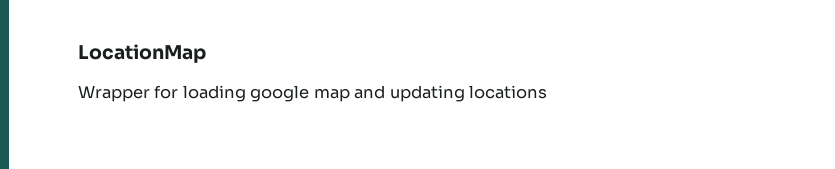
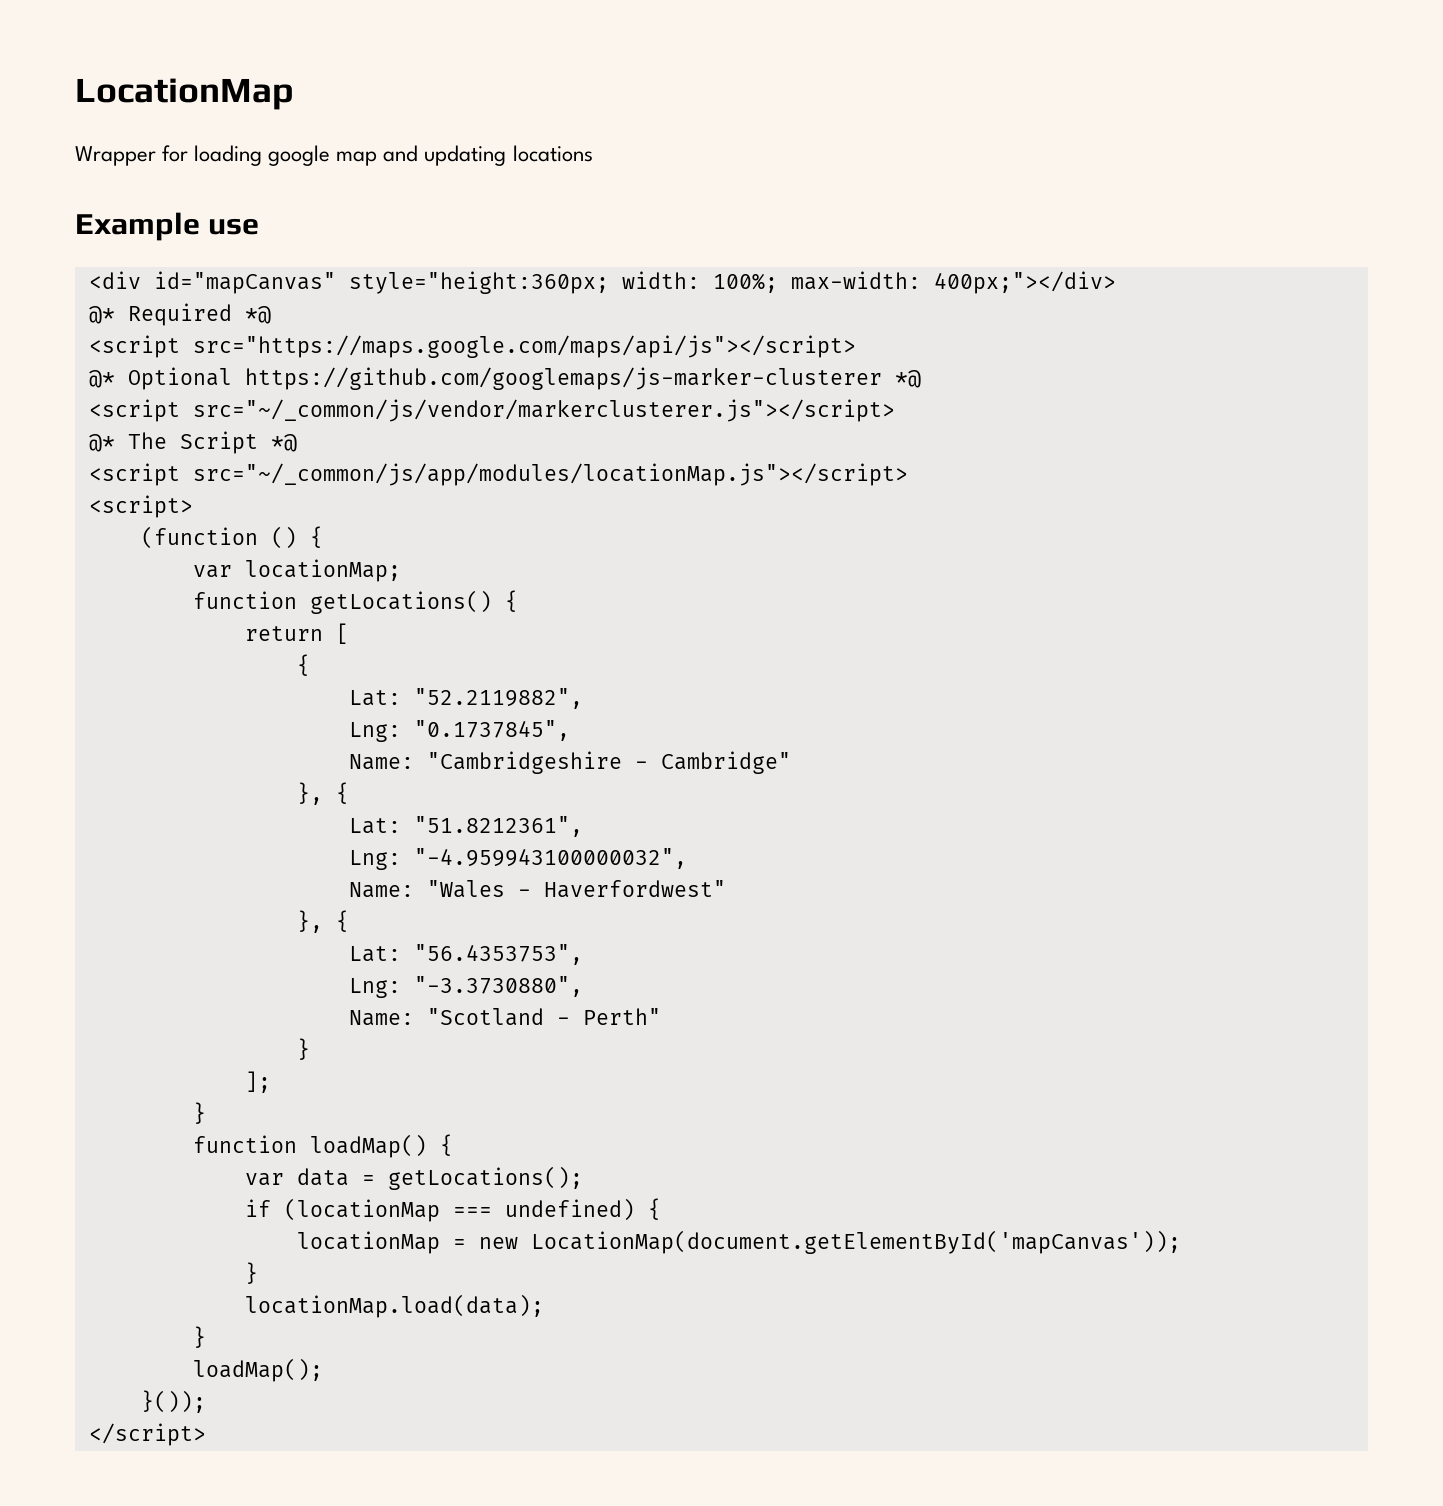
(548, 92) none -> [75,212,260,241] [88,271,1116,294] [88,303,271,326] [88,335,856,358] [88,367,921,390] [88,399,895,422] [88,431,297,454] [88,463,908,486] [88,495,193,518] [140,526,323,549] [192,559,401,582] [192,590,518,614] [244,623,349,644] [296,654,310,676] [348,688,583,709] [348,720,570,742] [348,751,791,774] [296,782,349,805] [348,816,583,837] [348,848,687,870] [348,880,726,898] [296,910,349,933] [348,944,583,965] [348,976,583,998] [348,1008,661,1026] [296,1038,310,1060] [244,1071,271,1093] [192,1102,206,1124] [192,1134,453,1158] [244,1166,583,1190] [244,1198,661,1222] [296,1230,1181,1254] [244,1262,258,1284] [244,1294,544,1318] [192,1326,206,1348] [192,1358,323,1382] [140,1390,206,1413] [88,1423,206,1446] // Example use // <div id="mapCanvas" style="height:360px; width: 100%; max-width: 400px;"></div> // @* Required *@ // <script src="https://maps.google.com/maps/api/js"></script> // @* Optional https://github.com/googlemaps/js-marker-clusterer *@ // <script src="~/_common/js/vendor/markerclusterer.js"></script> // @* The Script *@ // <script src="~/_common/js/app/modules/locationMap.js"></script> // <script> // (function () { // var locationMap; // function getLocations() { // return [ // { // Lat: "52.2119882", // Lng: "0.1737845", // Name: "Cambridgeshire - Cambridge" // }, { // Lat: "51.8212361", // Lng: "-4.959943100000032", // Name: "Wales - Haverfordwest" // }, { // Lat: "56.4353753", // Lng: "-3.3730880", // Name: "Scotland - Perth" // } // ]; // } // function loadMap() { // var data = getLocations(); // if (locationMap === undefined) { // locationMap = new LocationMap(document.getElementById('mapCanvas')); // } // locationMap.load(data); // } // loadMap(); // }()); // </script>

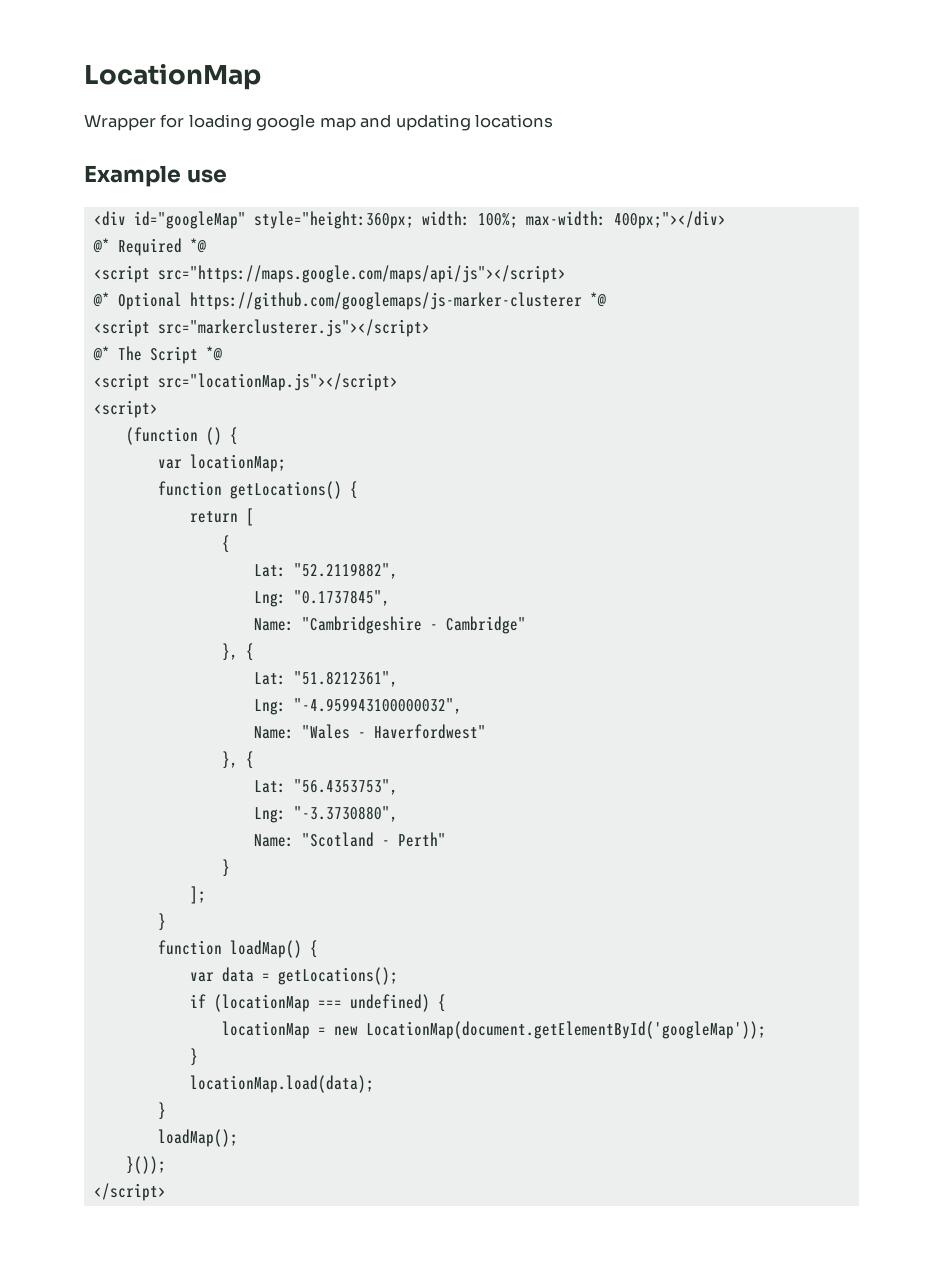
[153,271,336,294] id="mapCanvas" -> [133,211,246,229] id="googleMap"
[192,399,895,422] src="~/_common/js/vendor/markerclusterer.js"></script> -> [157,319,430,337] src="markerclusterer.js"></script>
[192,463,908,486] src="~/_common/js/app/modules/locationMap.js"></script> -> [157,373,398,391] src="locationMap.js"></script>
[530,1230,1181,1254] LocationMap(document.getElementById('mapCanvas')); -> [365,1021,766,1039] LocationMap(document.getElementById('googleMap'));

